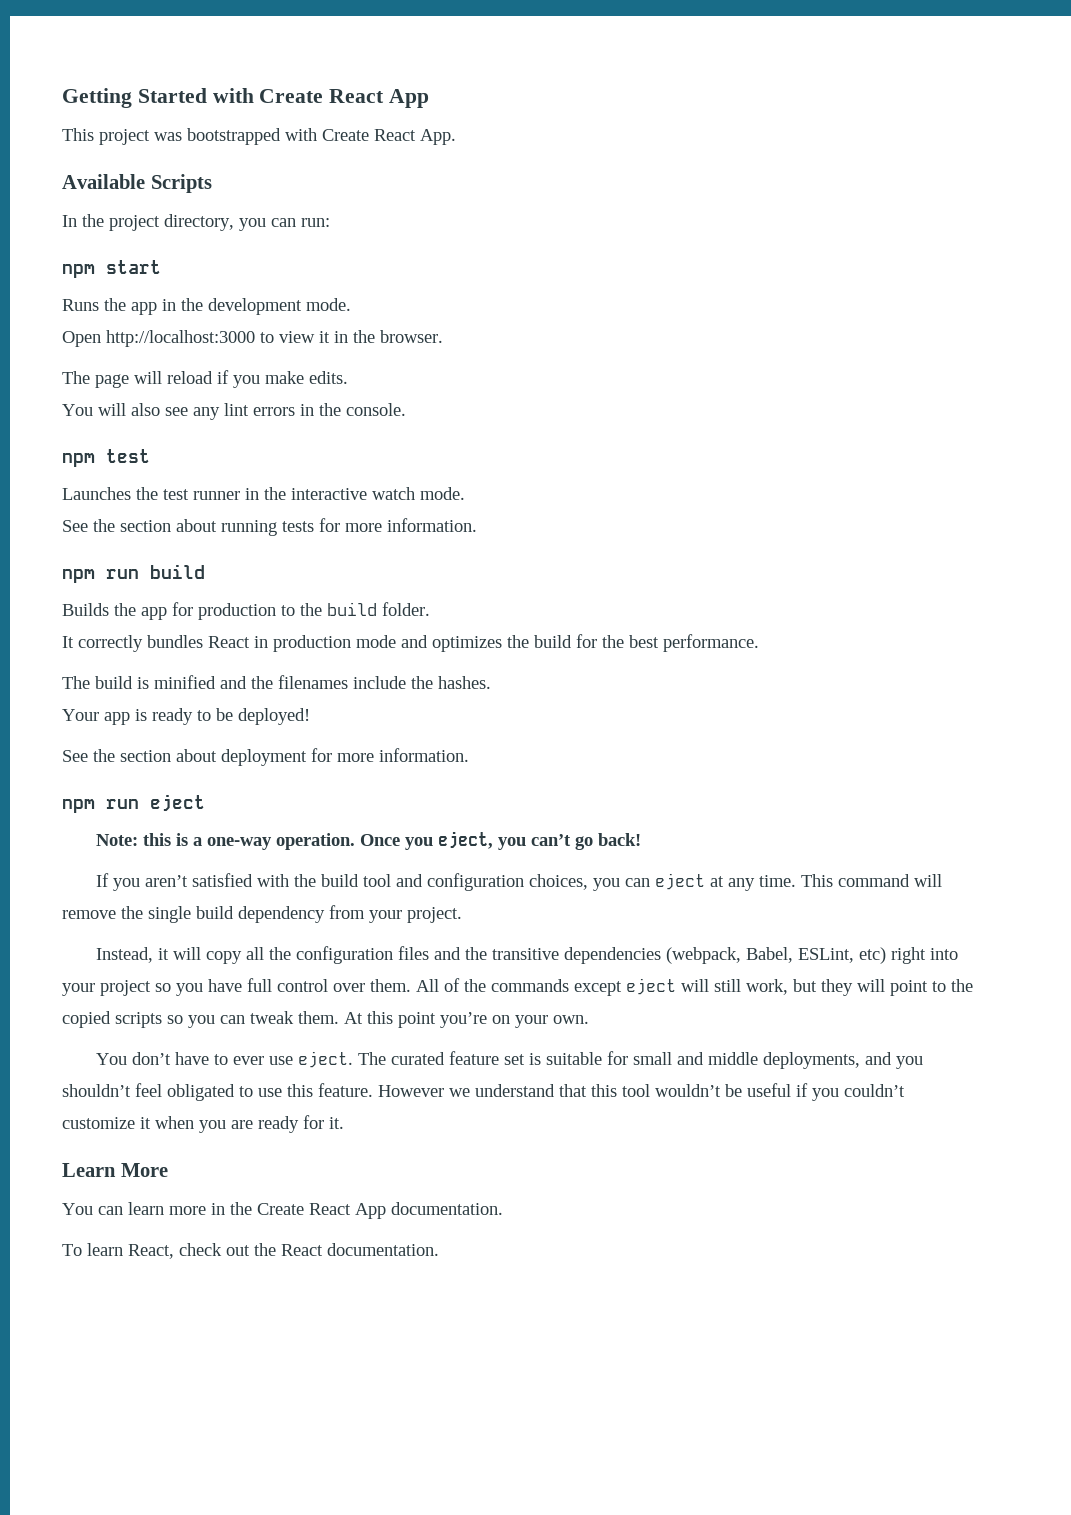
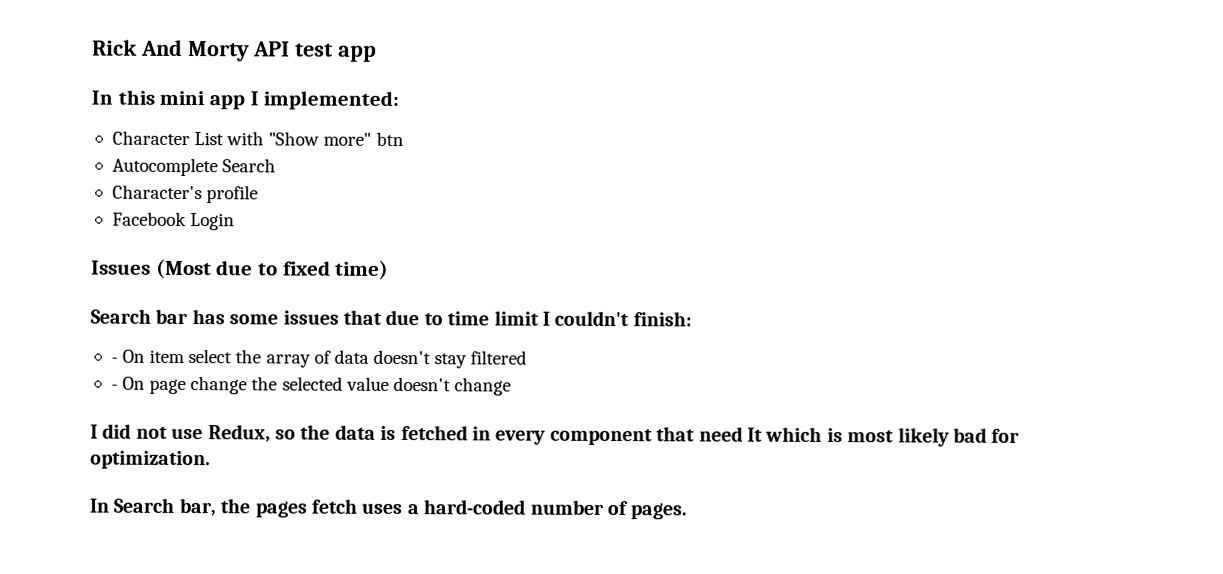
[62,88,430,108] [62,128,456,145] [62,174,212,193] [62,214,330,231] [62,260,161,278] [62,298,351,315] [62,330,443,347] [62,370,348,388] [62,403,406,420] [62,449,150,467] [62,487,465,500] [62,518,477,536] [62,564,205,583] [62,602,430,620] [62,634,759,652] [62,675,491,689] [62,708,310,725] [62,748,469,766] [62,794,205,813] [95,831,641,850] [95,873,942,891] [62,905,462,923] [95,946,958,964] [62,978,973,996] [62,1011,589,1028] [95,1051,923,1069] [62,1083,905,1101] [62,1115,344,1133] [62,1163,168,1177] [62,1202,503,1219] [62,1243,439,1259] Getting Started with Create React App // This project was bootstrapped with Create React App. // Available Scripts // In the project directory, you can run: // npm start // Runs the app in the development mode. // Open http://localhost:3000 to view it in the browser. // The page will reload if you make edits. // You will also see any lint errors in the console. // npm test // Launches the test runner in the interactive watch mode. // See the section about running tests for more information. // npm run build // Builds the app for production to the build folder. // It correctly bundles React in production mode and optimizes the build for the best performance. // The build is minified and the filenames include the hashes. // Your app is ready to be deployed! // See the section about deployment for more information. // npm run eject // Note: this is a one-way operation. Once you eject, you can’t go back! // If you aren’t satisfied with the build tool and configuration choices, you can eject at any time. This command will remove the single build dependency from your project. // Instead, it will copy all the configuration files and the transitive dependencies (webpack, Babel, ESLint, etc) right into your project so you have full control over them. All of the commands except eject will still work, but they will point to the copied scripts so you can tweak them. At this point you’re on your own. // You don’t have to ever use eject. The curated feature set is suitable for small and middle deployments, and you shouldn’t feel obligated to use this feature. However we understand that this tool wouldn’t be useful if you couldn’t customize it when you are ready for it. // Learn More // You can learn more in the Create React App documentation. // To learn React, check out the React documentation. -> [92,39,377,62] [91,89,400,111] [111,130,404,147] [111,157,277,177] [111,184,259,204] [111,211,236,231] [91,258,390,280] [90,308,692,327] [110,349,528,369] [110,376,511,396] [90,423,1021,447] [90,450,211,470] [89,497,688,520] Rick And Morty API test app // In this mini app I implemented: // Character List with "Show more" btn // Autocomplete Search // Character's profile // Facebook Login // Issues (Most due to fixed time) // Search bar has some issues that due to time limit I couldn't finish: // - On item select the array of data doesn't stay filtered // - On page change the selected value doesn't change // I did not use Redux, so the data is fetched in every component that need It which is most likely bad for optimization. // In Search bar, the pages fetch uses a hard-coded number of pages.

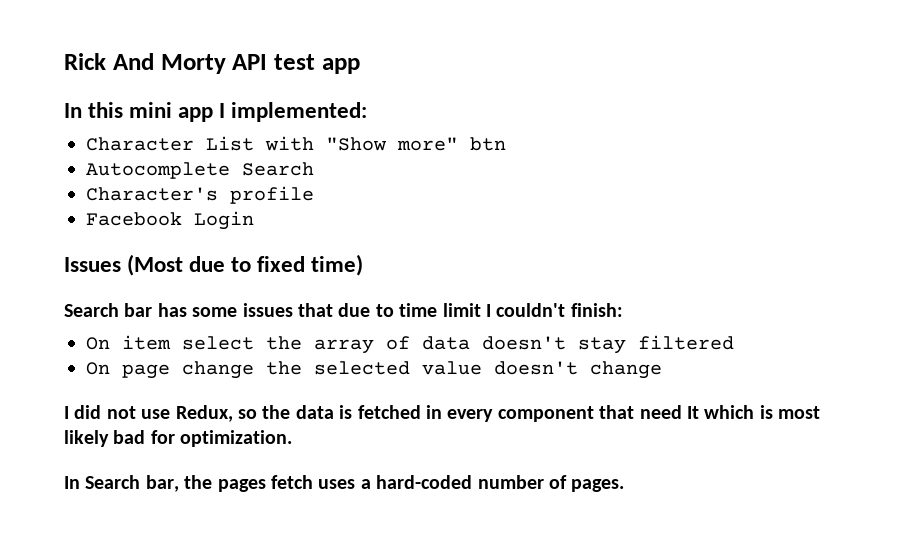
[110,357,118,363] - -> (623, 310) none
[110,384,118,390] - -> (734, 342) none

